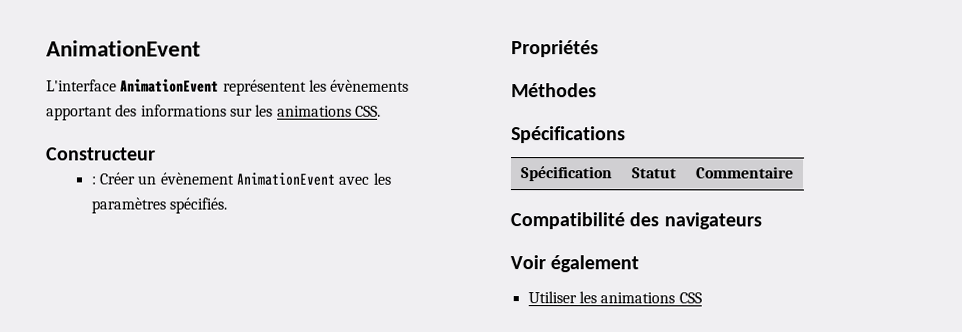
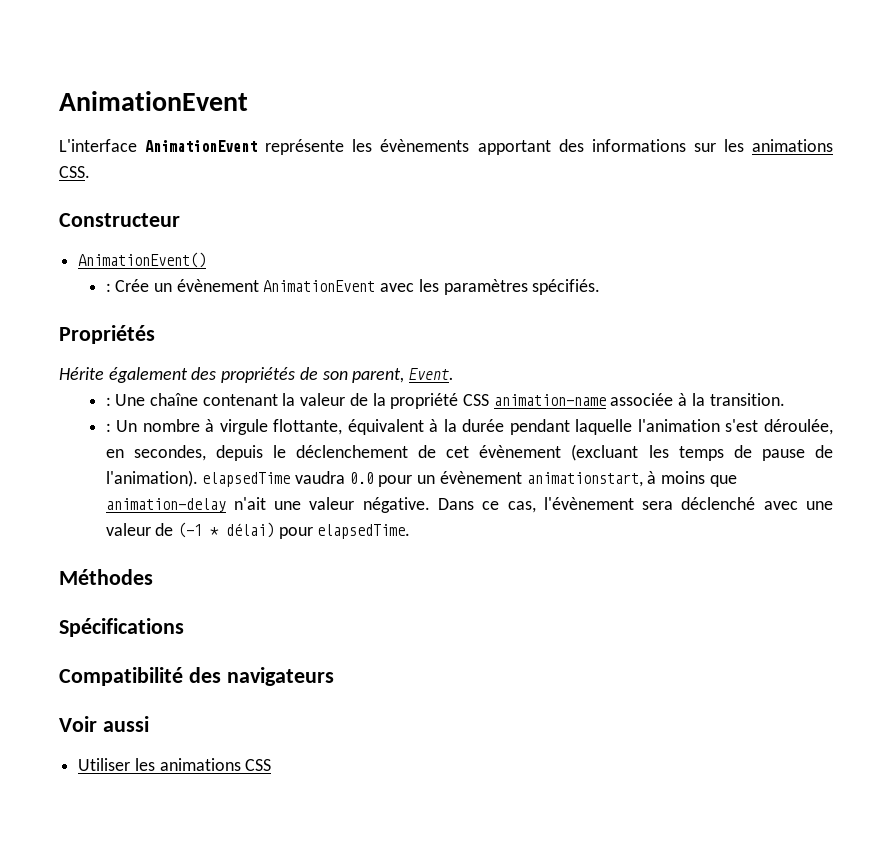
[222,79,307,96] représentent -> [265,139,345,155] représente
[90,172,136,185] // : Créer -> [78,252,207,268] [105,279,150,292] // AnimationEvent() // : Crée
(599, 49) none -> [59,367,455,383] [105,393,785,409] [105,419,833,435] [105,444,834,461] [105,470,737,487] [105,497,833,513] [105,522,411,539] // Hérite également des propriétés de son parent, Event. // : Une chaîne contenant la valeur de la propriété CSS animation-name associée à la transition. // : Un nombre à virgule flottante, équivalent à la durée pendant laquelle l'animation s'est déroulée, en secondes, depuis le déclenchement de cet évènement (excluant les temps de pause de l'animation). elapsedTime vaudra 0.0 pour un évènement animationstart, à moins que animation-delay n'ait une valeur négative. Dans ce cas, l'évènement sera déclenché avec une valeur de (-1 * délai) pour elapsedTime.
[519,166,612,182] [630,167,676,179] [694,166,793,179] // Spécification | Statut | Commentaire -> (184, 627) none
[550,255,640,273] également -> [102,716,149,732] aussi

